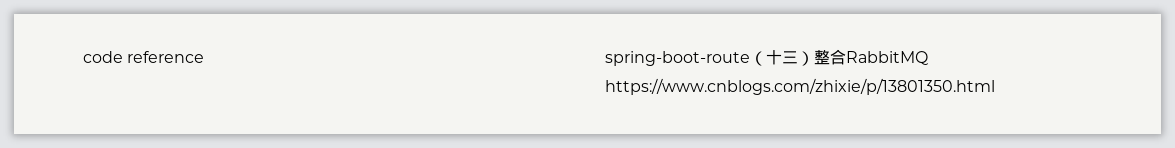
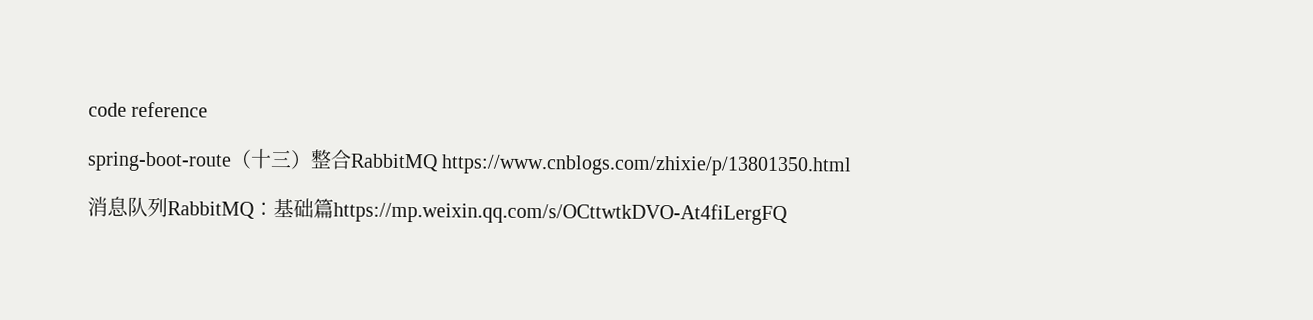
(995, 86) none -> [87,196,788,226] // 消息队列RabbitMQ：基础篇https://mp.weixin.qq.com/s/OCttwtkDVO-At4fiLergFQ

